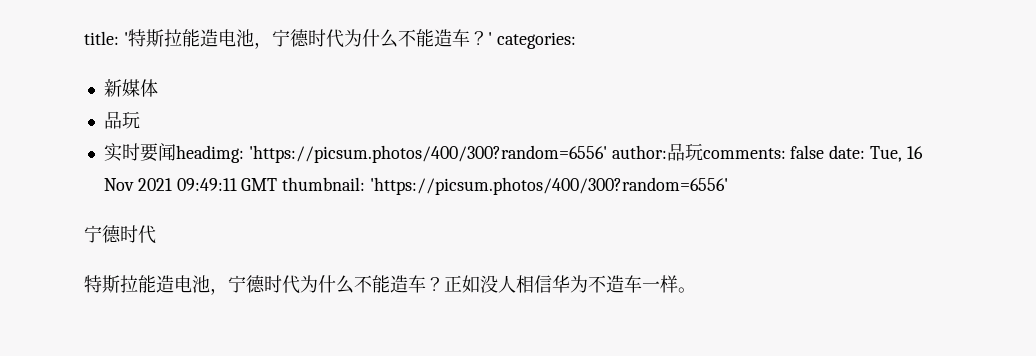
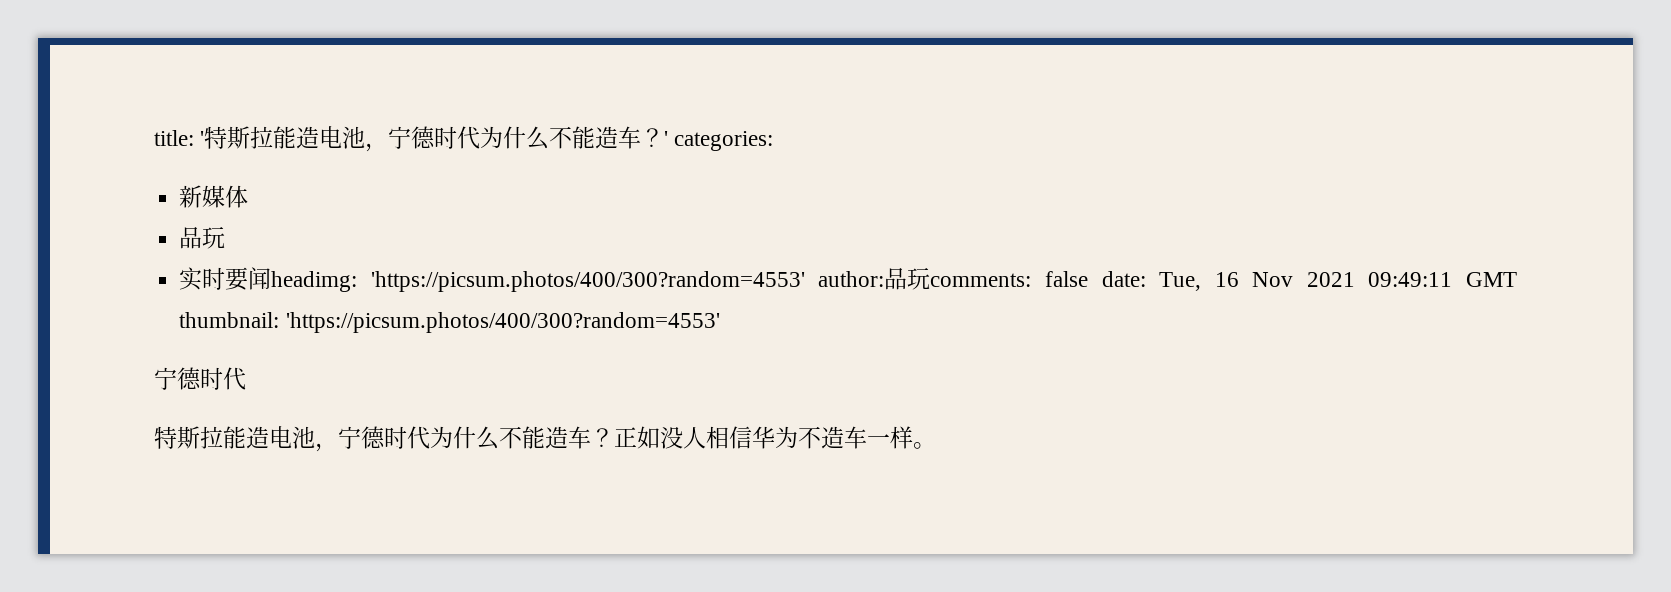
[248,145,607,163] 'https://picsum.photos/400/300?random=6556' -> [370,271,805,292] 'https://picsum.photos/400/300?random=4553'
[370,177,729,195] 'https://picsum.photos/400/300?random=6556' -> [285,312,720,333] 'https://picsum.photos/400/300?random=4553'

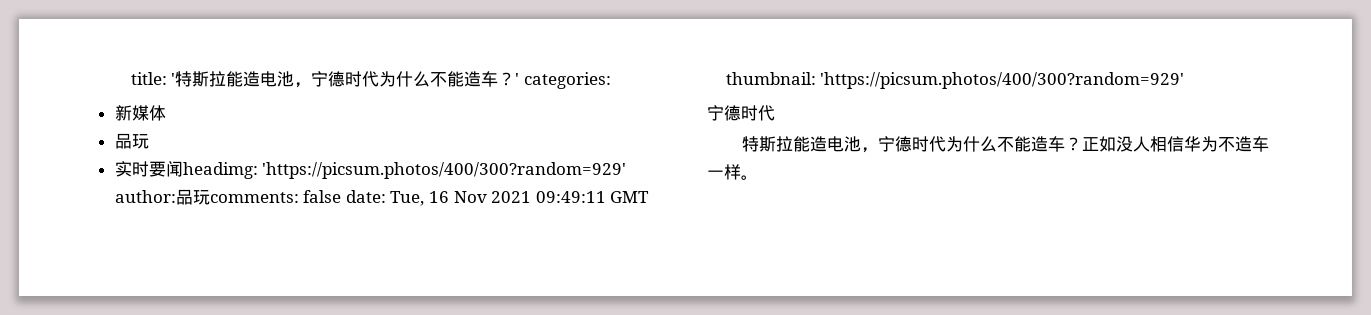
[370,271,805,292] 'https://picsum.photos/400/300?random=4553' -> [262,162,627,179] 'https://picsum.photos/400/300?random=929'
[285,312,720,333] 'https://picsum.photos/400/300?random=4553' -> [820,72,1185,89] 'https://picsum.photos/400/300?random=929'

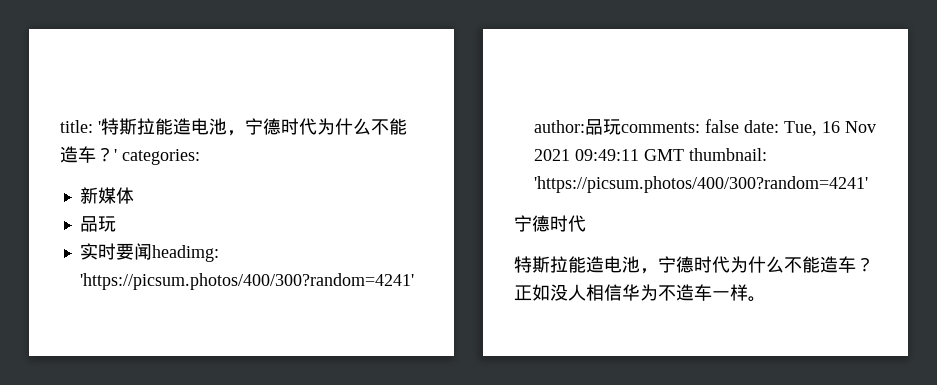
[262,162,627,179] 'https://picsum.photos/400/300?random=929' -> [79,273,414,290] 'https://picsum.photos/400/300?random=4241'
[820,72,1185,89] 'https://picsum.photos/400/300?random=929' -> [533,176,868,193] 'https://picsum.photos/400/300?random=4241'

